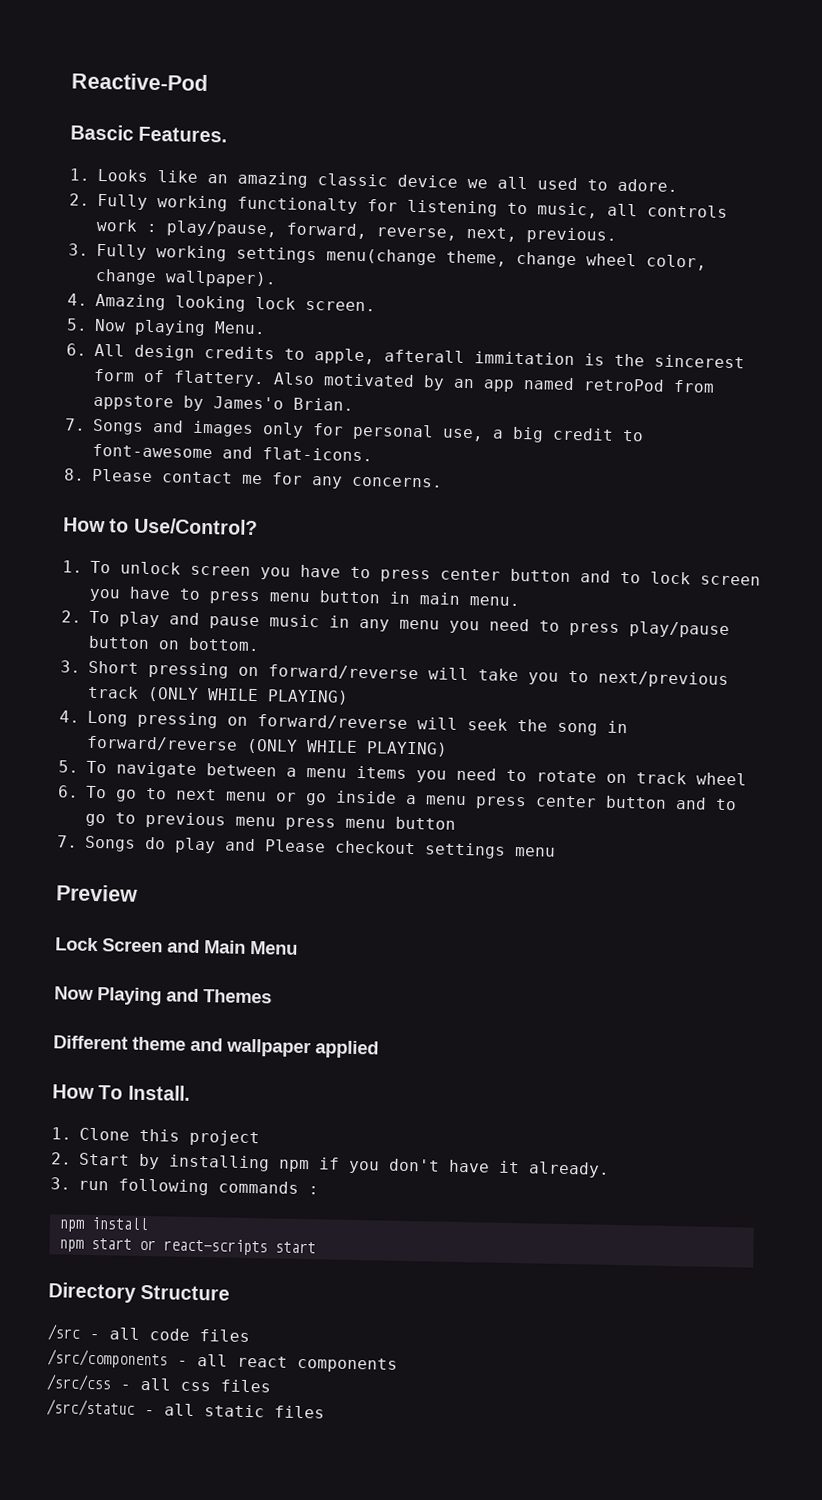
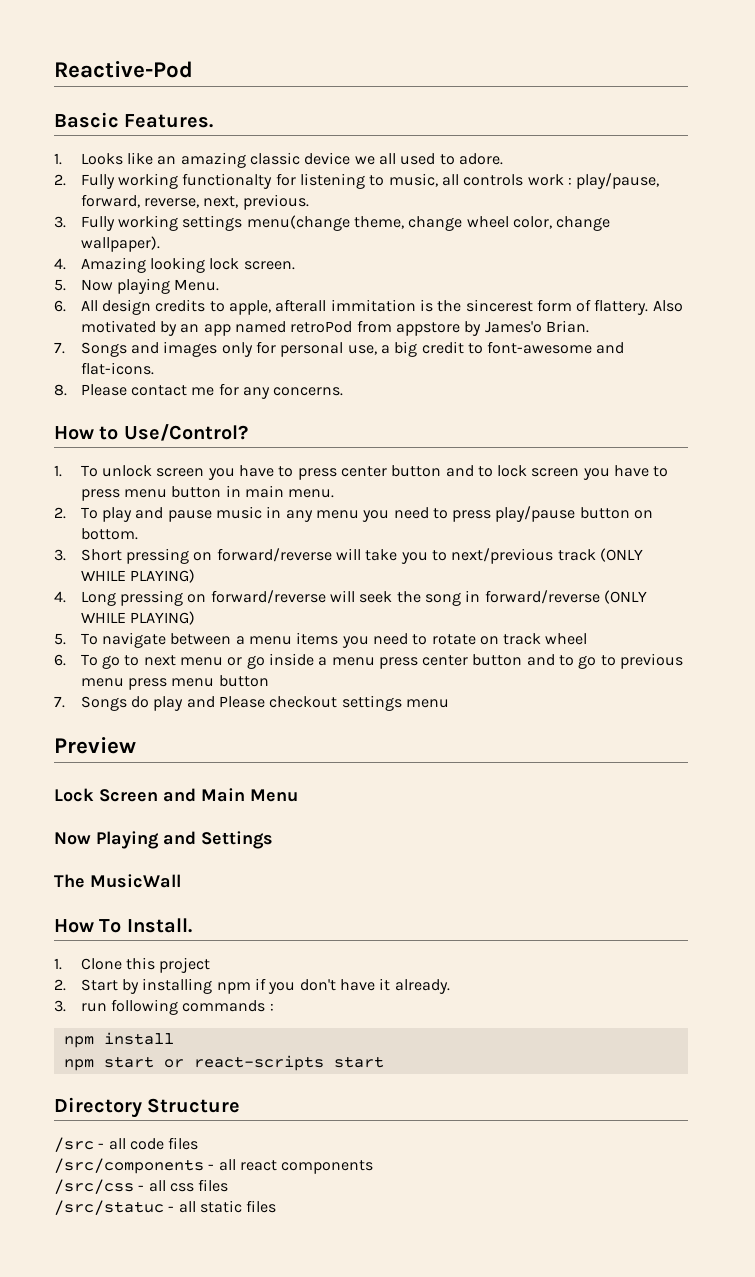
[203,989,272,1004] [53,1035,379,1059] Themes // Different theme and wallpaper applied -> [201,831,273,849] [54,874,181,888] Settings // The MusicWall

